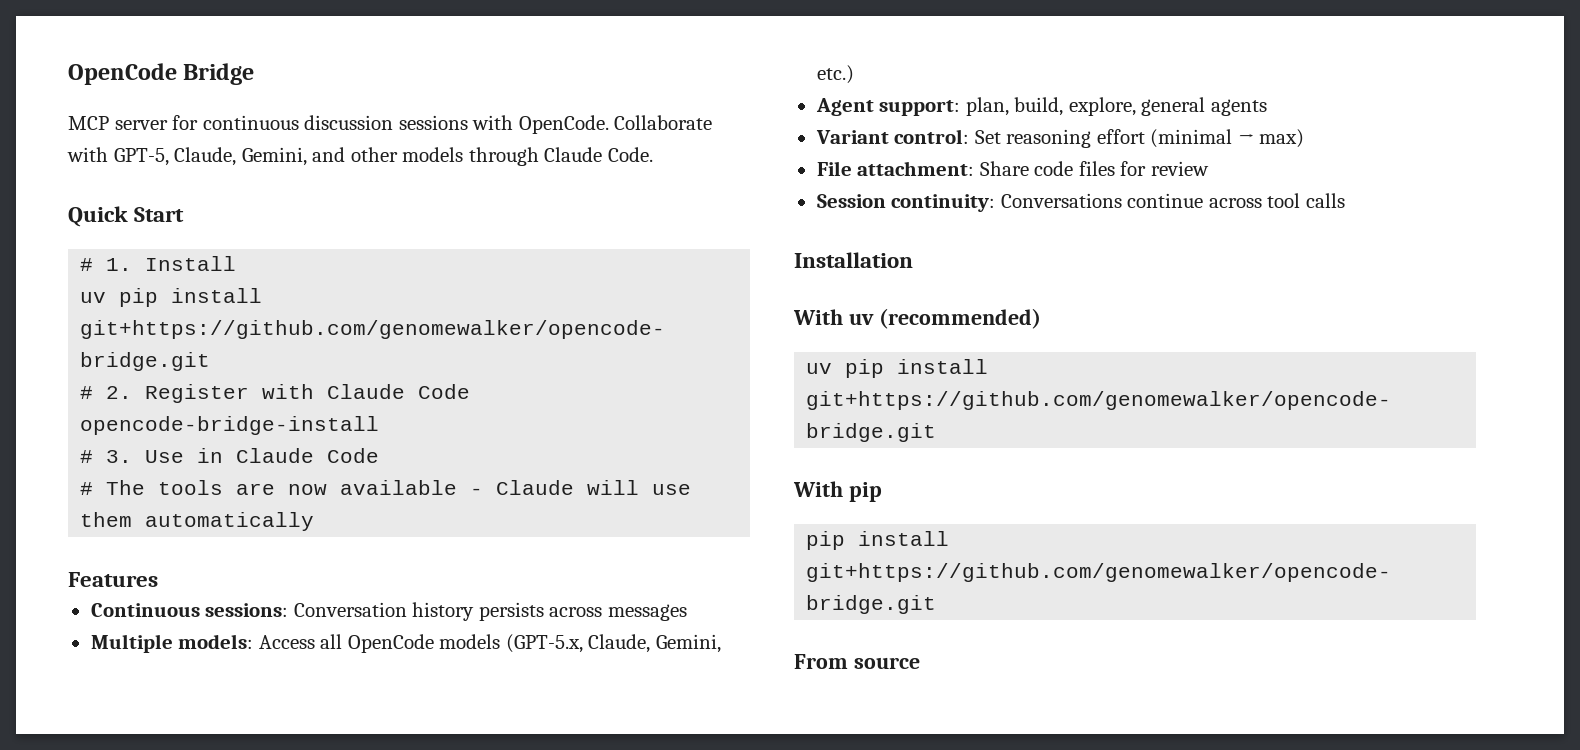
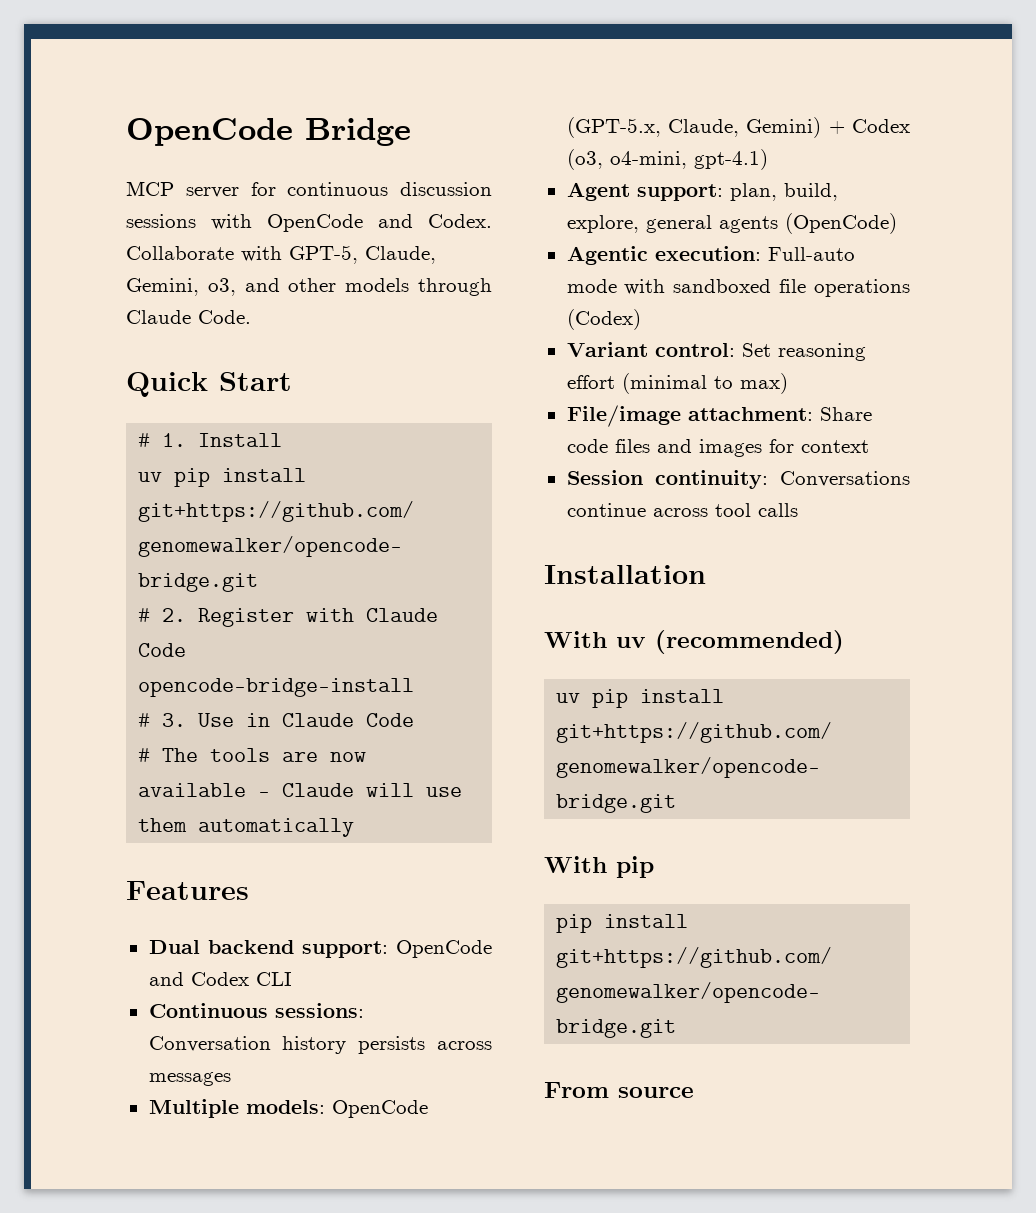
[518,115,609,134] OpenCode. -> [267,214,492,232] OpenCode and Codex.
(307, 156) none -> [207,278,236,296] o3,
(158, 579) none -> [148,940,492,958] [148,972,292,986] // Dual backend support: OpenCode and Codex CLI
[258,634,721,653] [816,65,854,84] Access all OpenCode models (GPT-5.x, Claude, Gemini, etc.) -> [331,1100,428,1118] [566,117,910,138] [566,149,768,170] OpenCode (GPT-5.x, Claude, Gemini) + Codex (o3, o4-mini, gpt-4.1)
(1267, 107) none -> [784,213,897,234] [566,246,855,265] [566,279,910,297] [566,309,641,330] (OpenCode) // Agentic execution: Full-auto mode with sandboxed file operations (Codex)
[1237,133,1254,144] → -> [713,376,733,389] to
[816,161,852,176] File -> [566,405,681,427] File/image
[1120,161,1209,176] for review -> [656,439,869,457] and images for context

